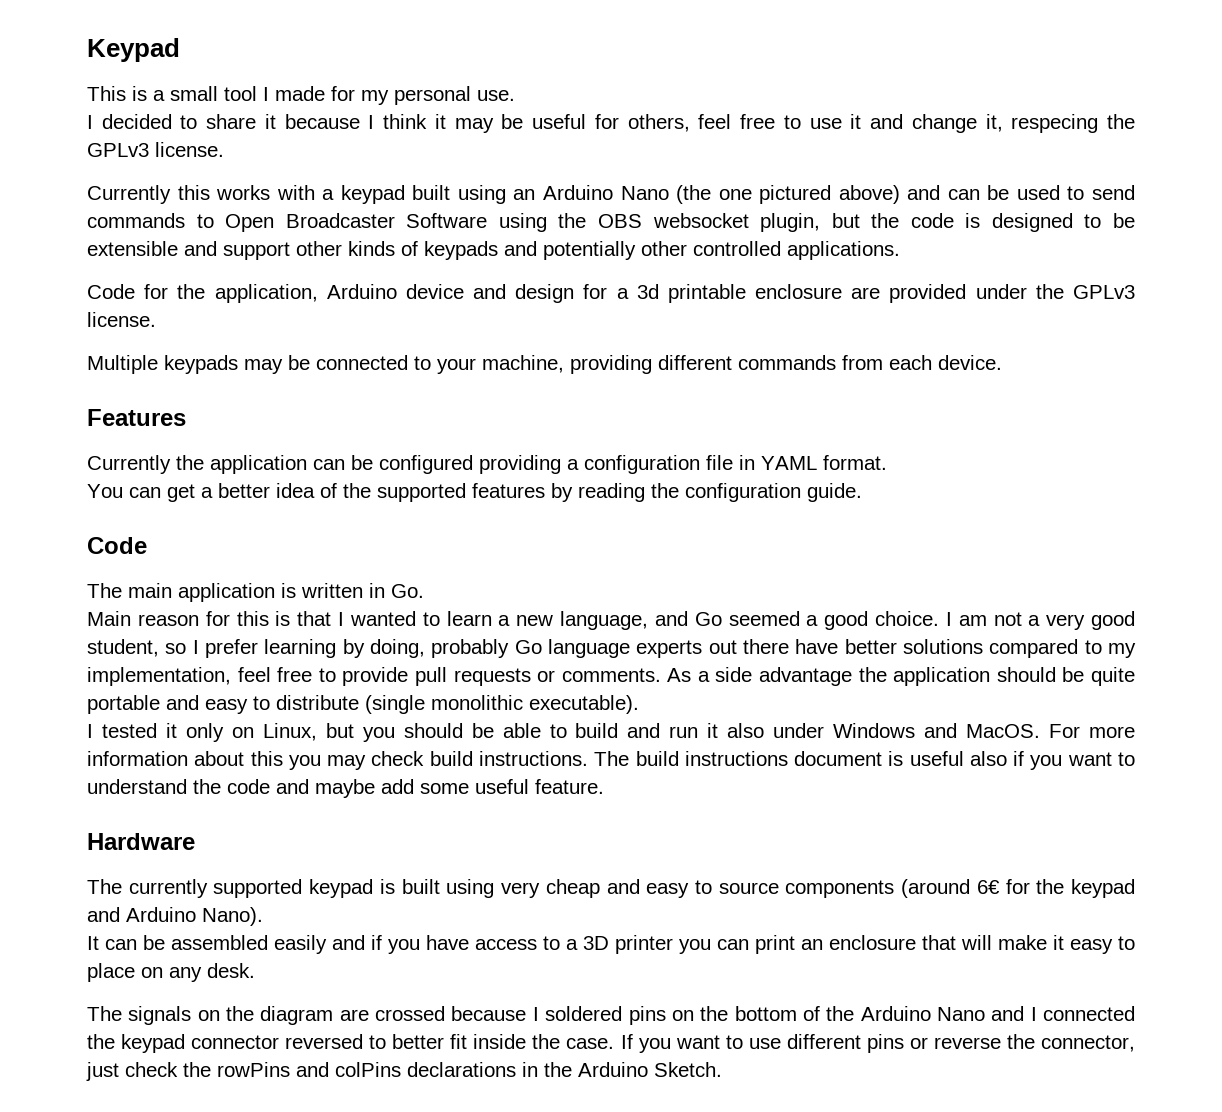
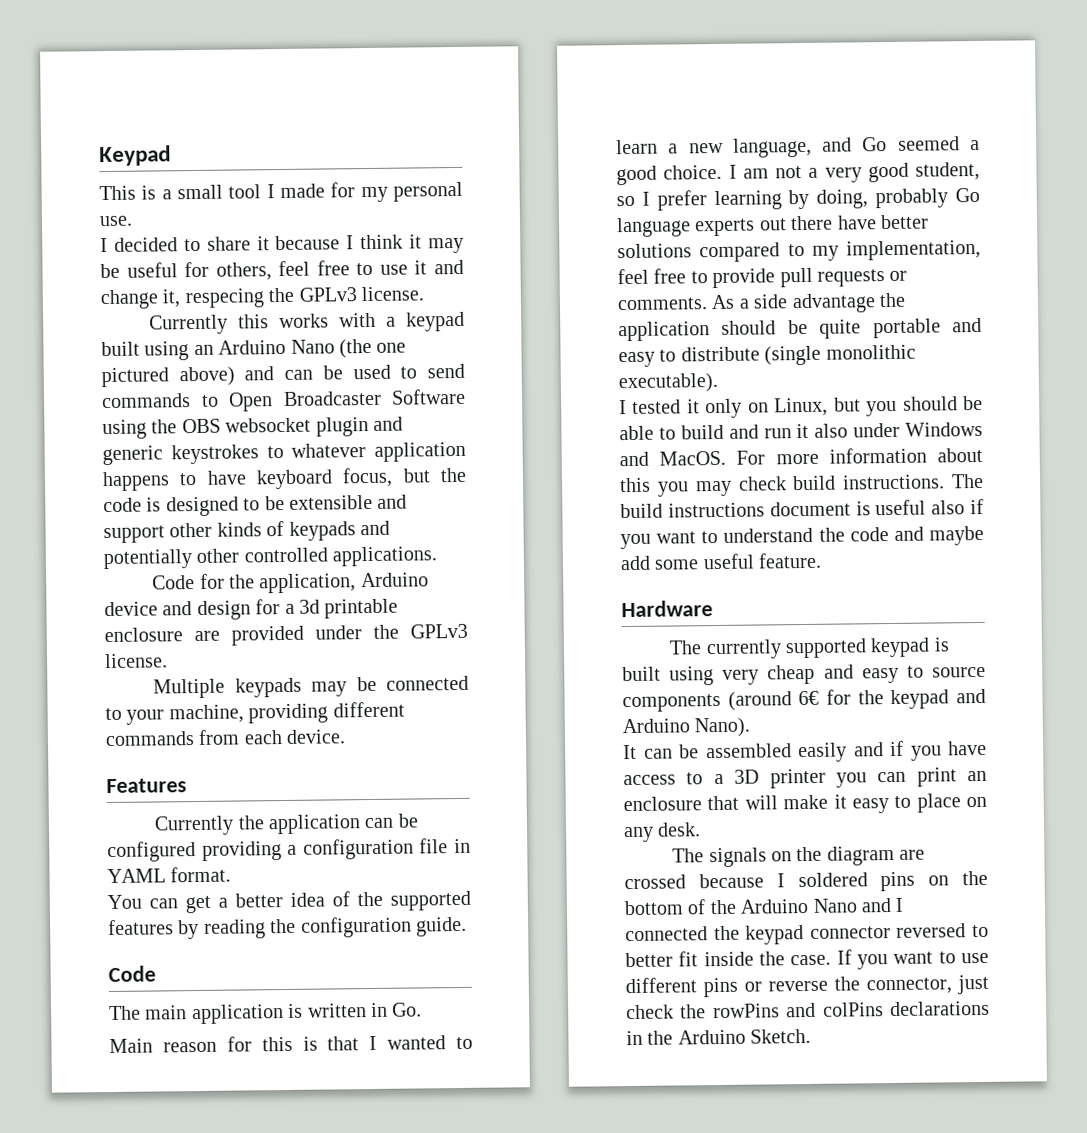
[760,213,821,232] plugin, -> [315,416,403,437] [102,441,466,466] [102,467,394,492] plugin and generic keystrokes to whatever application happens to have keyboard focus,

